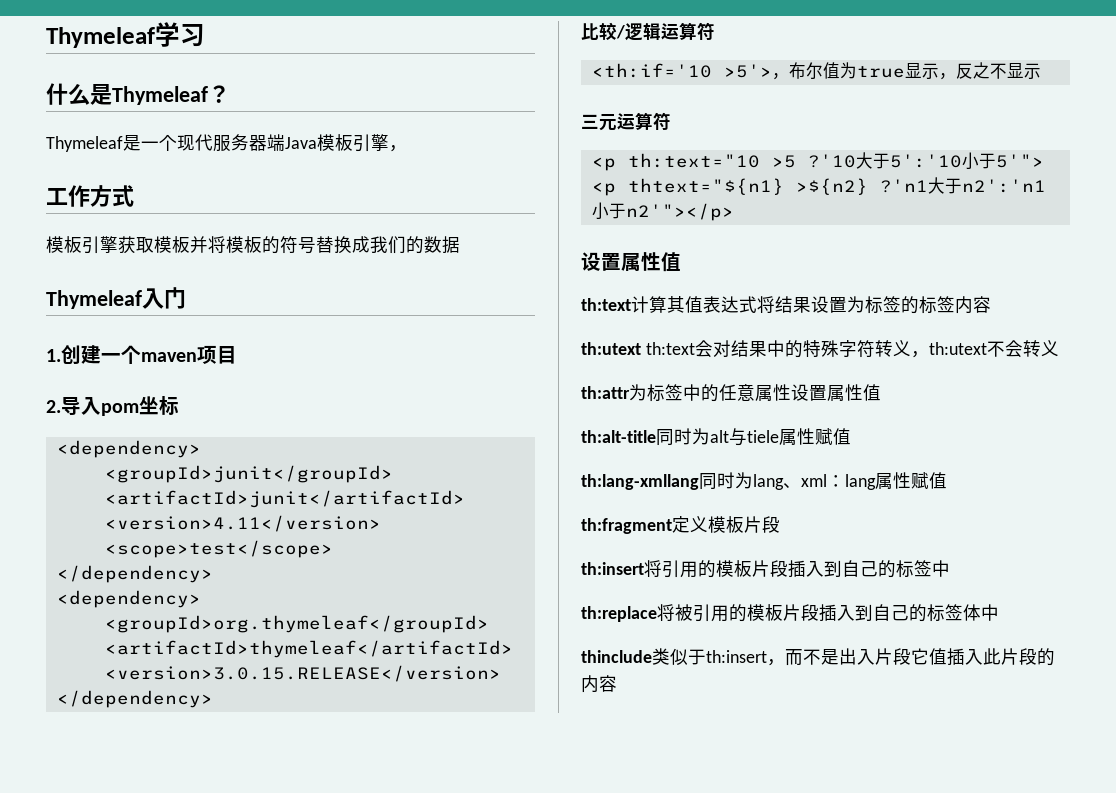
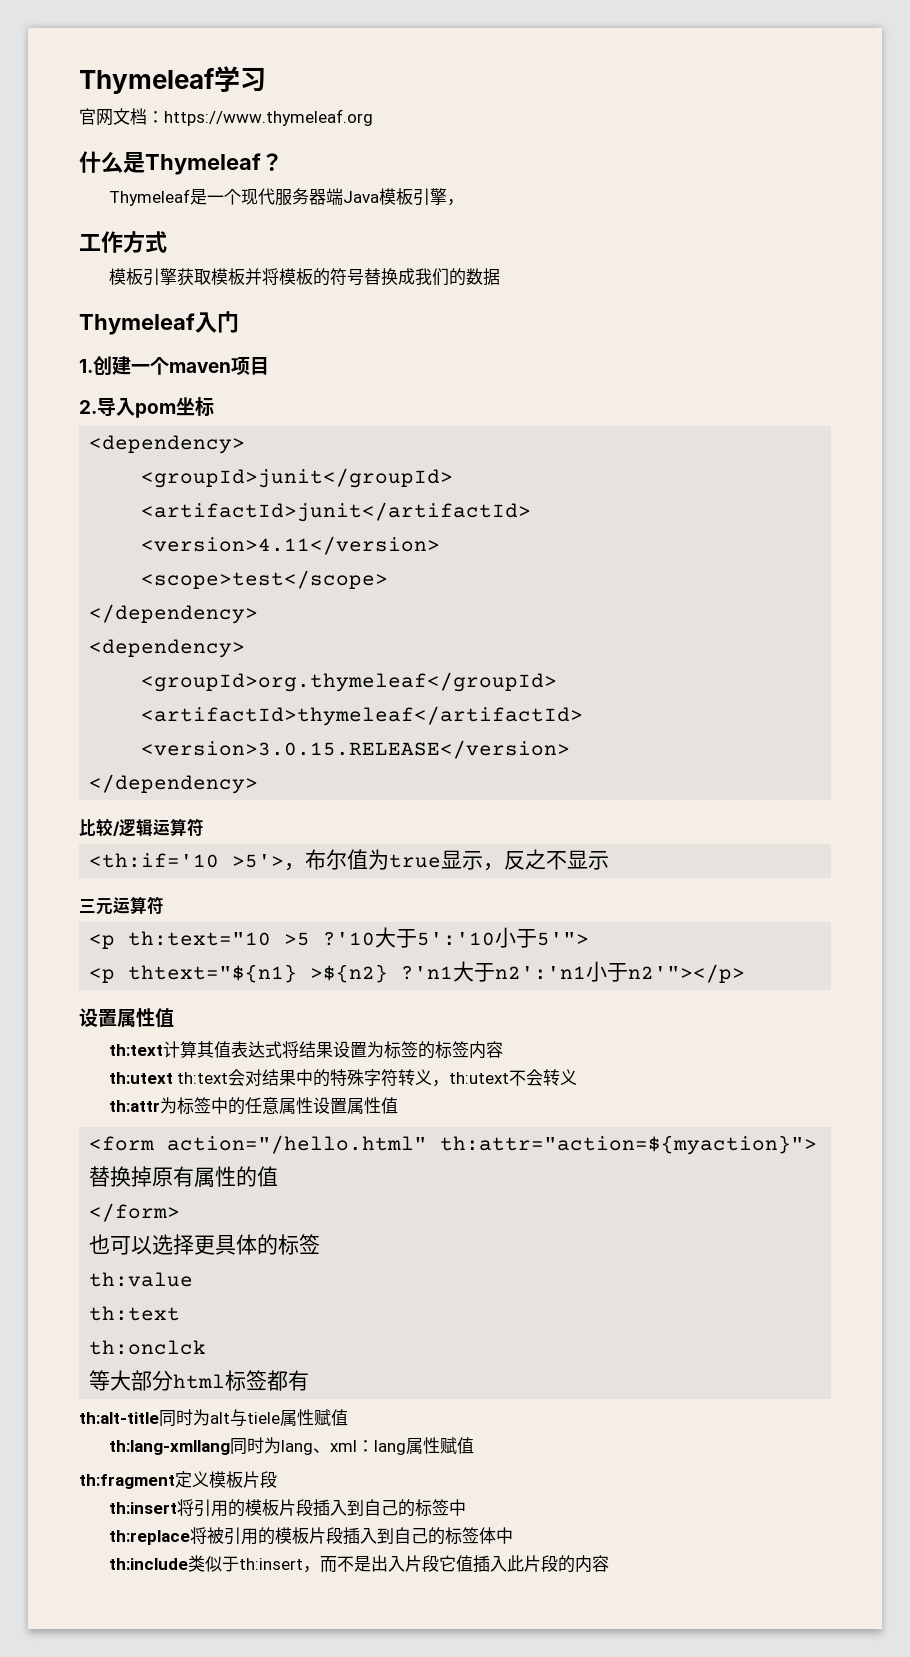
(205, 35) none -> [79,108,373,126] // 官网文档：https://www.thymeleaf.org
(881, 392) none -> [89,1135,818,1155] [89,1166,279,1188] [89,1203,181,1222] [89,1234,321,1255] [89,1272,194,1287] [89,1306,181,1321] [89,1340,207,1355] [89,1370,310,1391] // <form action="/hello.html" th:attr="action=${myaction}">替换掉原有属性的值 // </form> // 也可以选择更具体的标签 // th:value // th:text // th:onclck // 等大部分html标签都有
[581,650,652,663] thinclude -> [108,1558,188,1570] th:include

